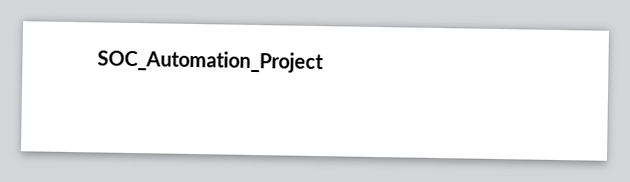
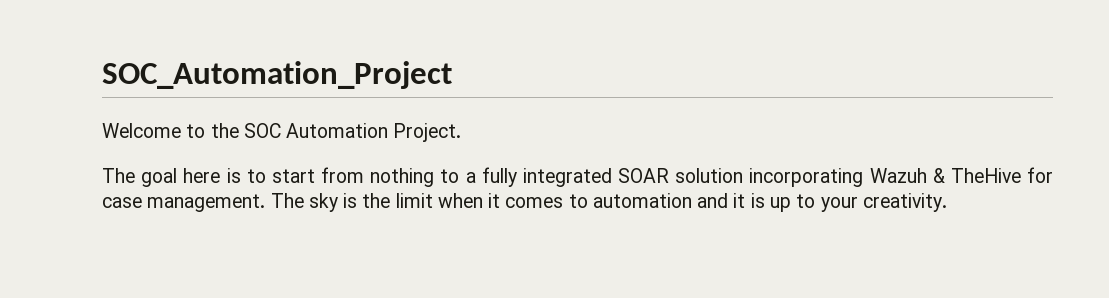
(324, 61) none -> [102,123,462,142] [102,167,1053,187] [102,193,947,212] // Welcome to the SOC Automation Project. // The goal here is to start from nothing to a fully integrated SOAR solution incorporating Wazuh & TheHive for case management. The sky is the limit when it comes to automation and it is up to your creativity.

